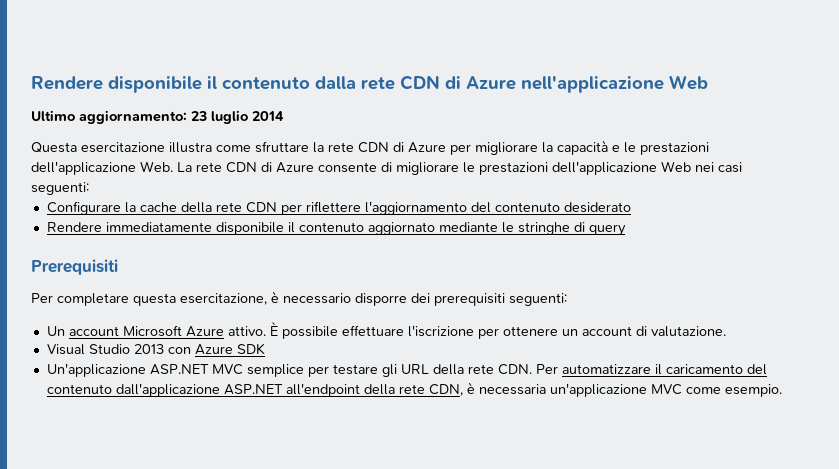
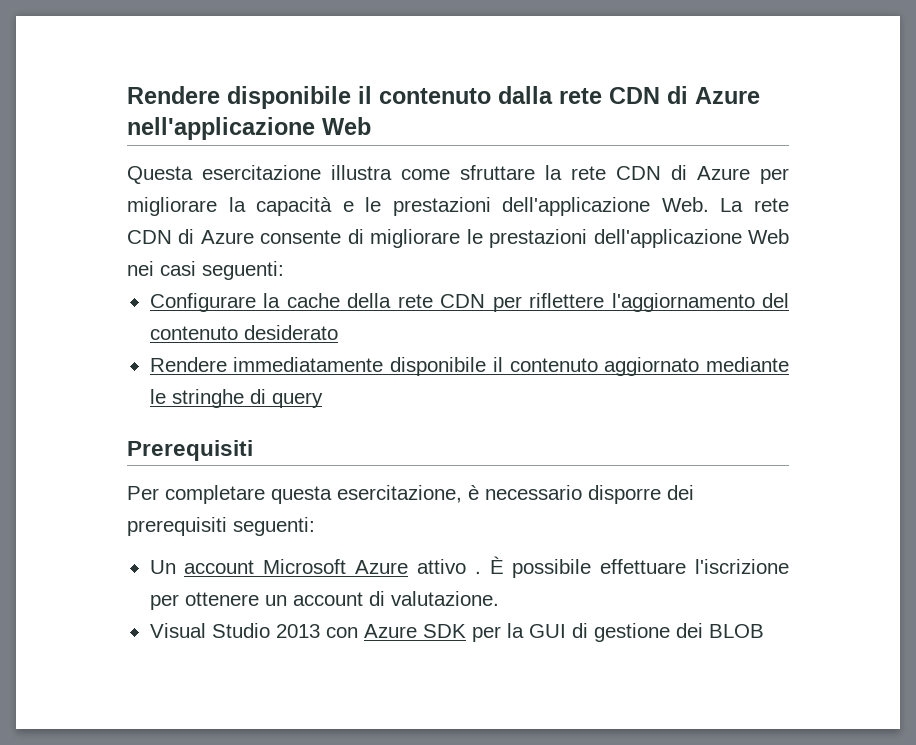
[31,110,284,124] // Ultimo aggiornamento: 23 luglio 2014 -> (371, 126) none
[227,326,266,336] attivo. -> [416,559,481,574] attivo .
[46,363,767,377] [46,382,782,397] // Un'applicazione ASP.NET MVC semplice per testare gli URL della rete CDN. Per automatizzare il caricamento del contenuto dall'applicazione ASP.NET all'endpoint della rete CDN, è necessaria un'applicazione MVC come esempio. -> [471,623,764,642] per la GUI di gestione dei BLOB

